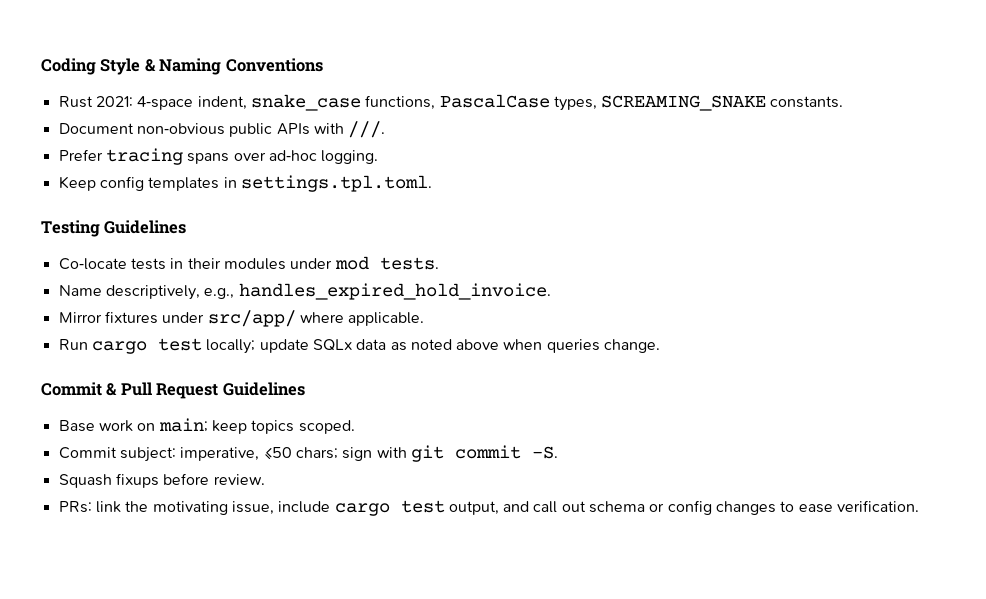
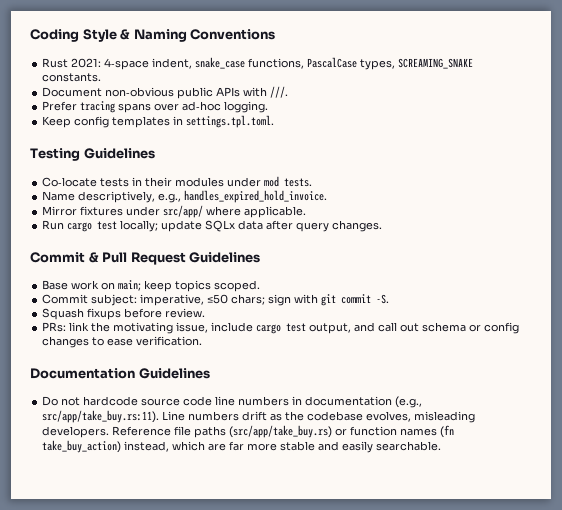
[390,339,661,353] as noted above when queries change. -> [266,220,383,232] after query changes.
(920, 506) none -> [30,368,210,379] [42,396,423,408] [42,410,476,423] [42,425,455,438] [42,440,442,453] // Documentation Guidelines // Do not hardcode source code line numbers in documentation (e.g., src/app/take_buy.rs:11). Line numbers drift as the codebase evolves, misleading developers. Reference file paths (src/app/take_buy.rs) or function names (fn take_buy_action) instead, which are far more stable and easily searchable.

